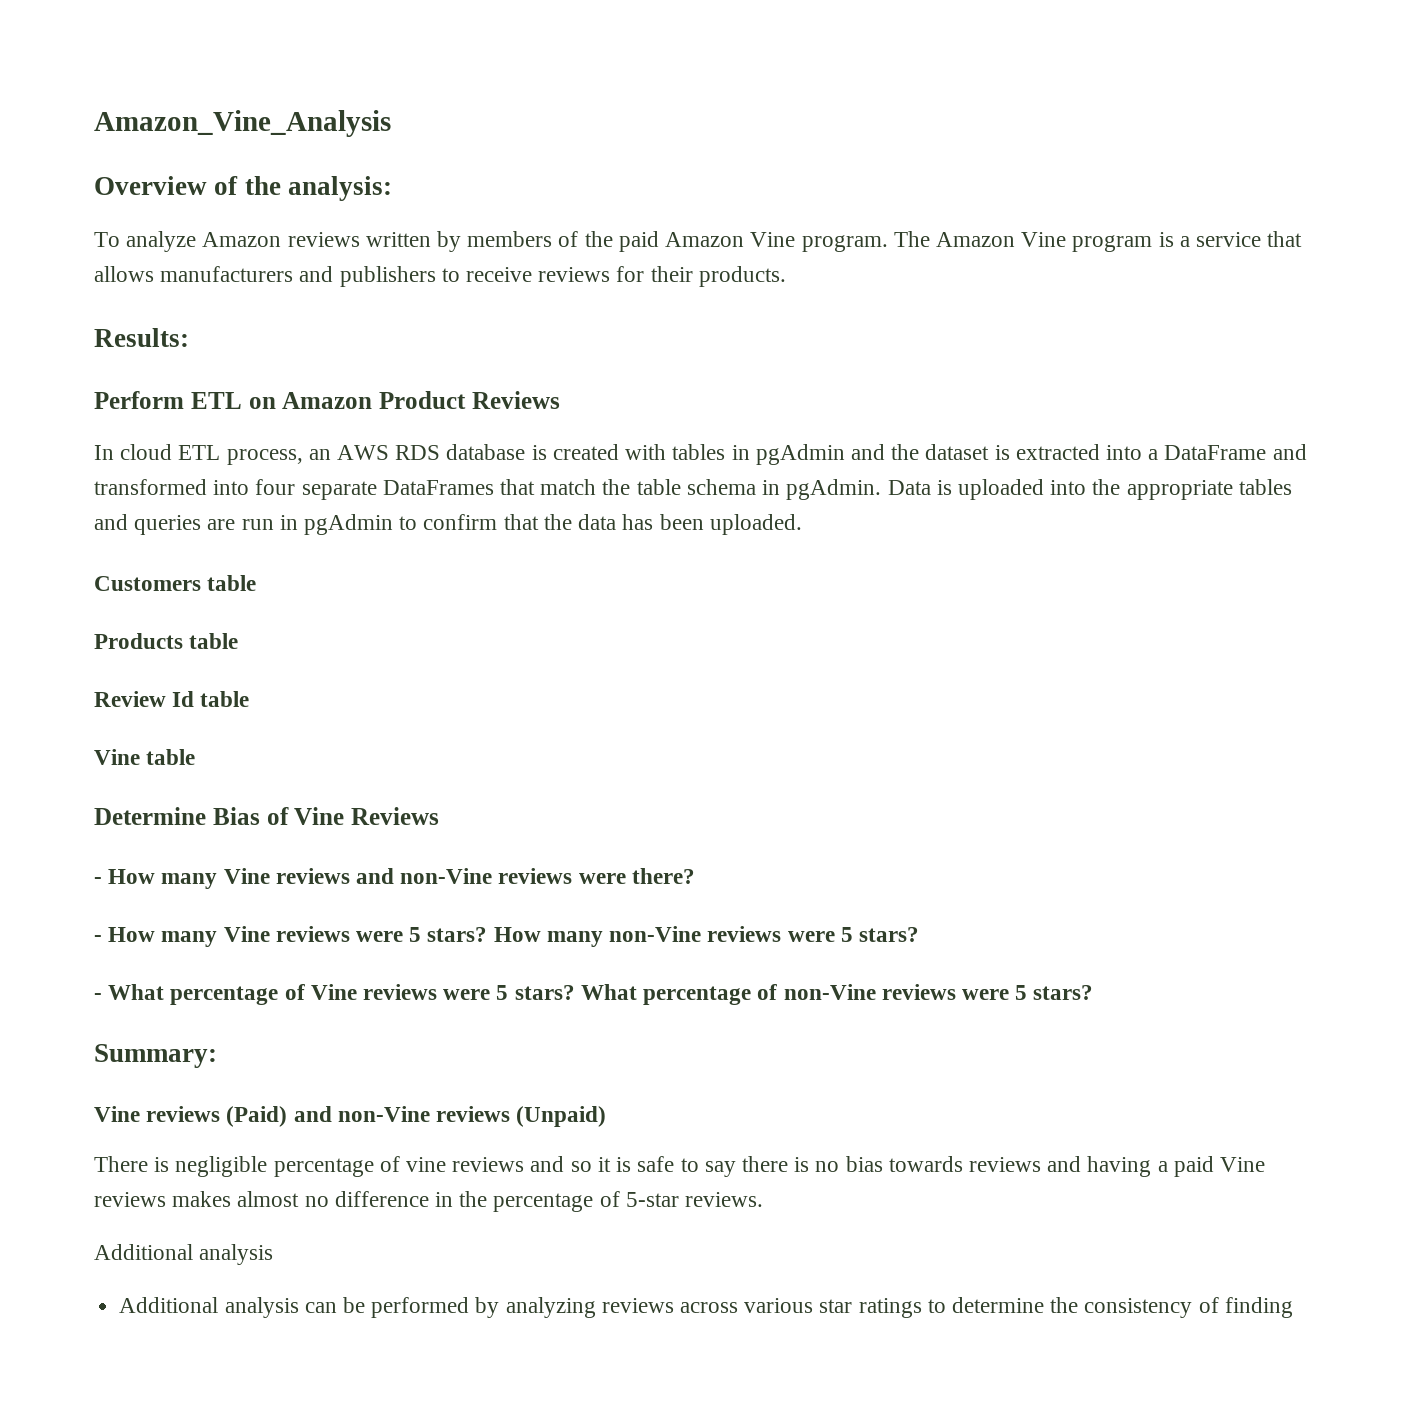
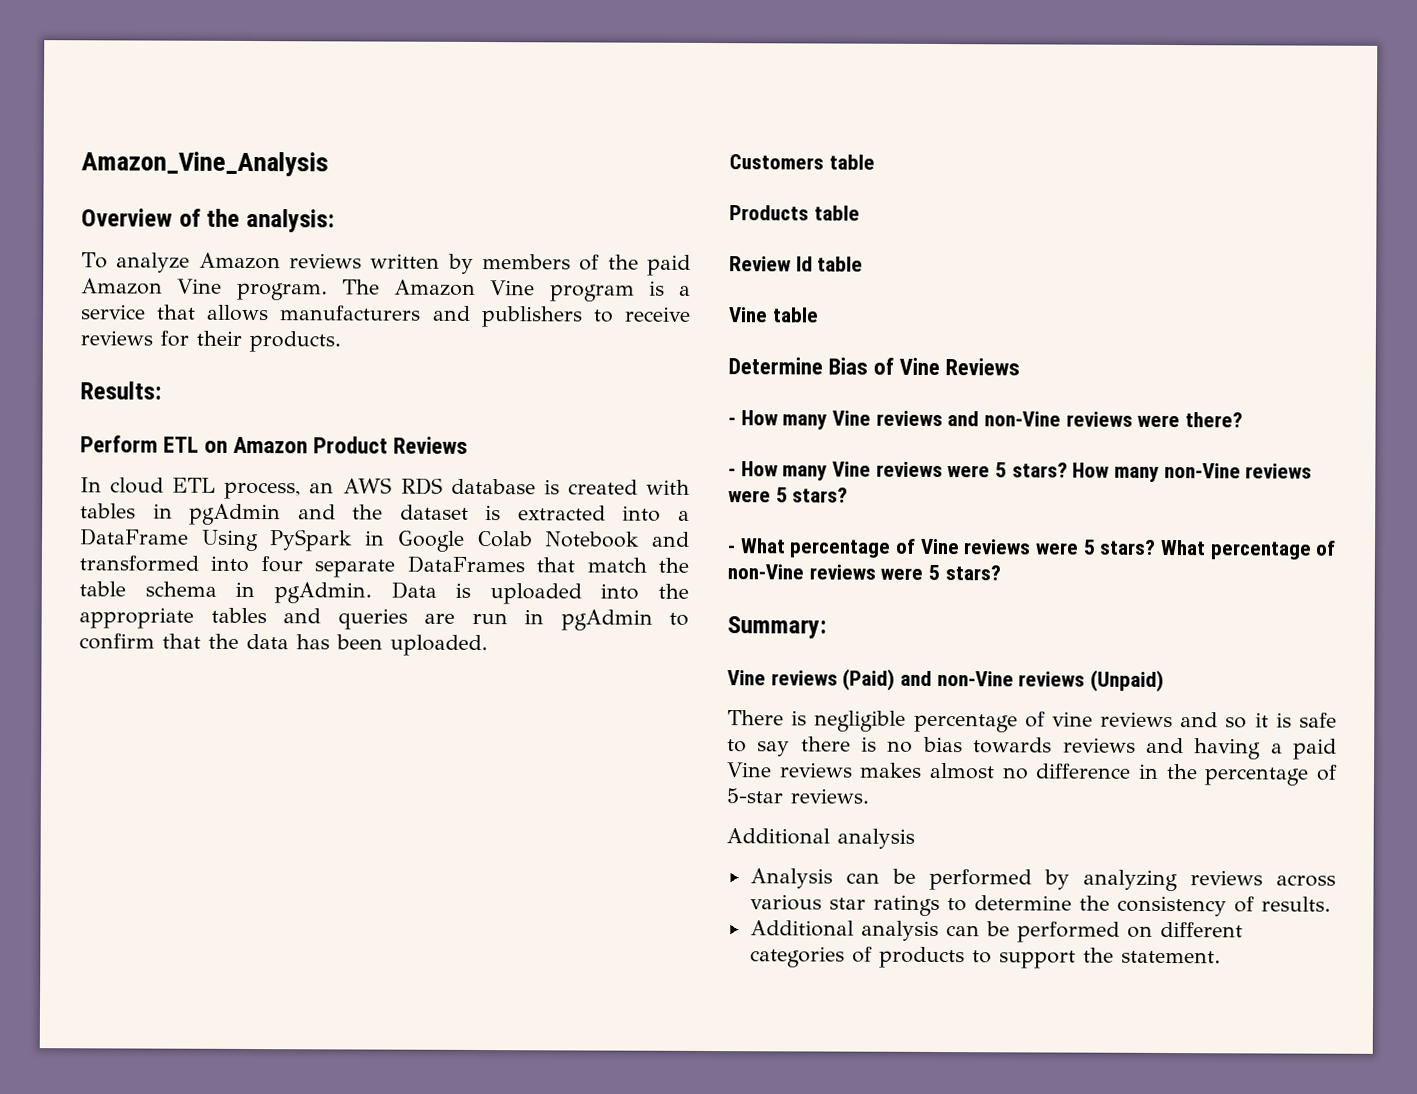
(1267, 452) none -> [200,529,641,552] Using PySpark in Google Colab Notebook
[119,1297,299,1318] Additional analysis -> [749,868,833,889] Analysis
[1224,1297,1293,1318] finding -> [1260,896,1331,912] [749,920,1243,943] [749,946,1221,969] results. // Additional analysis can be performed on different categories of products to support the statement.

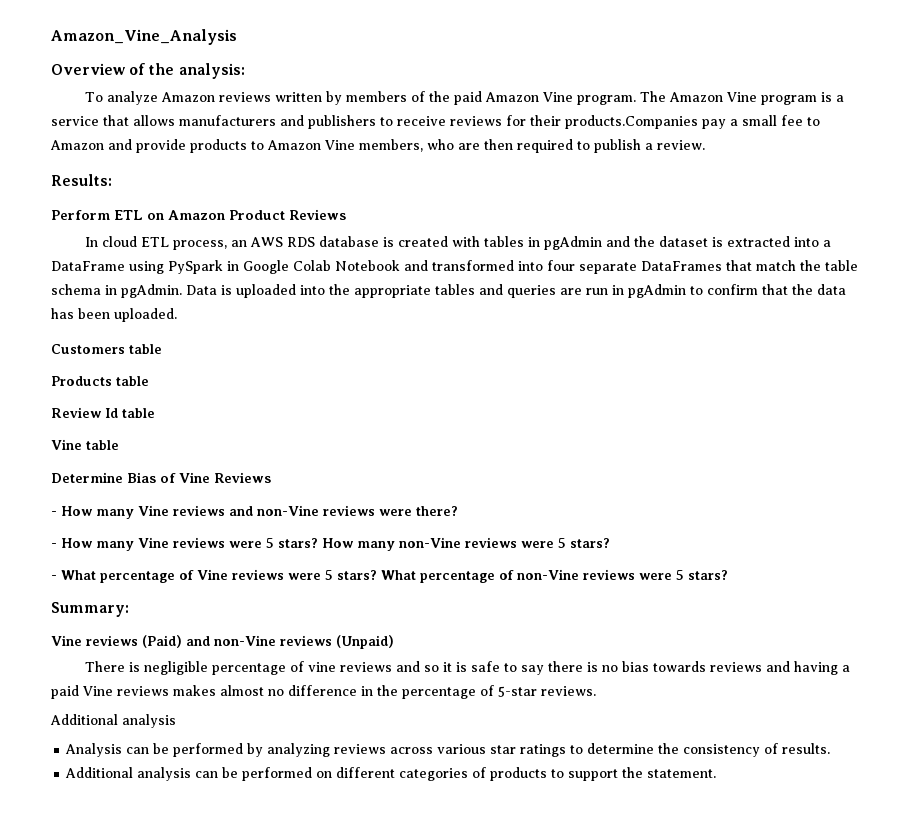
[249,330,341,353] products. -> [565,115,820,129] [50,139,705,153] products.Companies pay a small fee to Amazon and provide products to Amazon Vine members, who are then required to publish a review.
[200,529,259,552] Using -> [129,261,164,274] using

